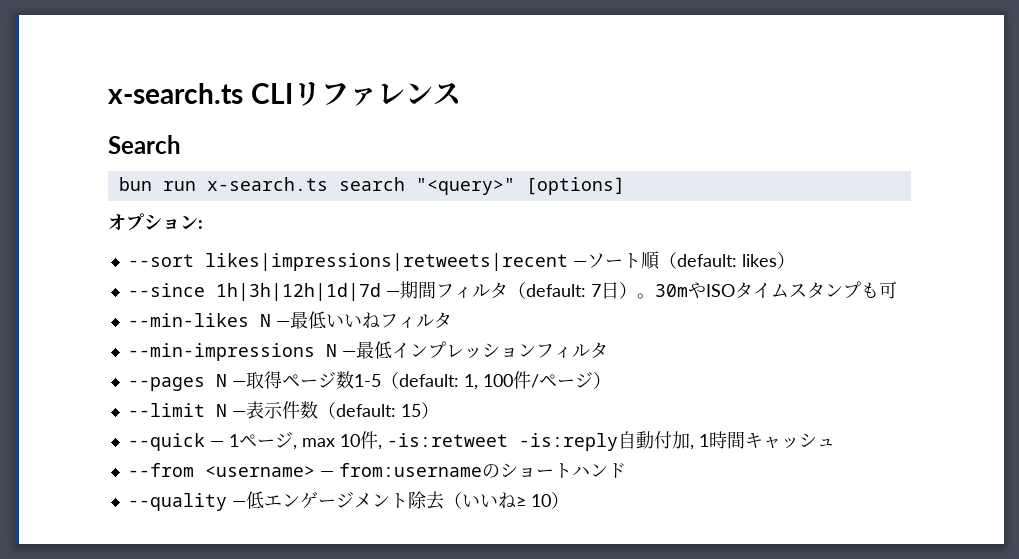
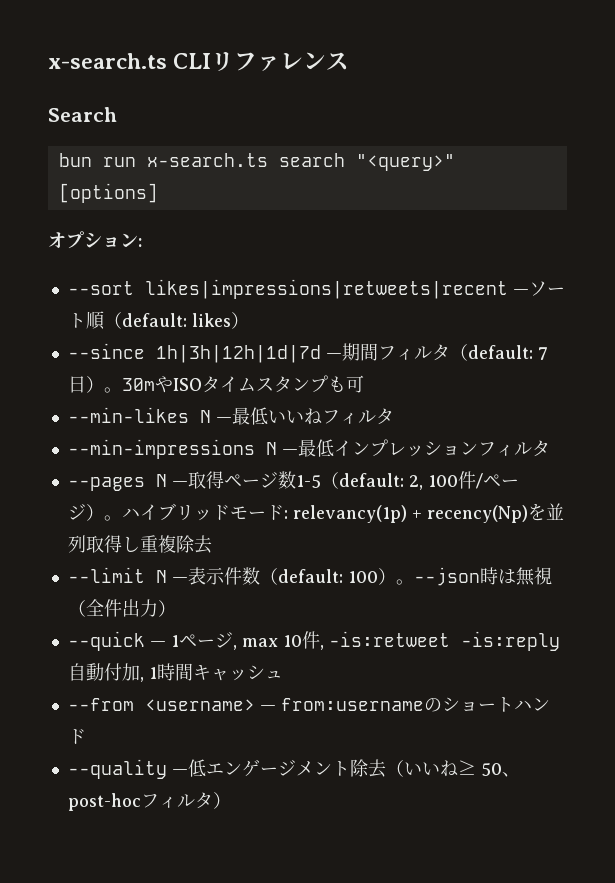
[463,374,478,390] 1, -> [408,475,423,490] 2,
(611, 380) none -> [103,503,564,523] [67,535,212,554] 。ハイブリッドモード: relevancy(1p) + recency(Np)を並列取得し重複除去
[400,404,421,417] 15 -> [347,567,552,586] [67,599,158,617] 100）。--json時は無視（全件出力
[530,494,551,507] 10 -> [480,763,520,777] [67,792,213,811] 50、post-hocフィルタ

